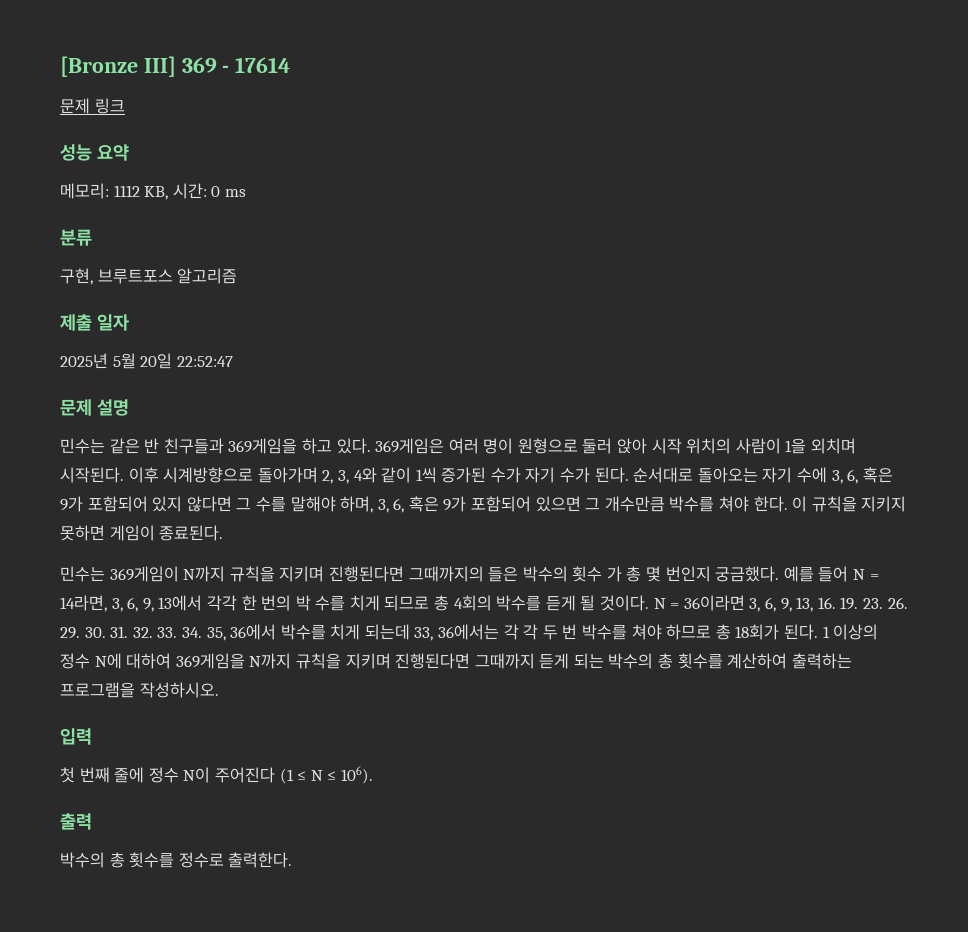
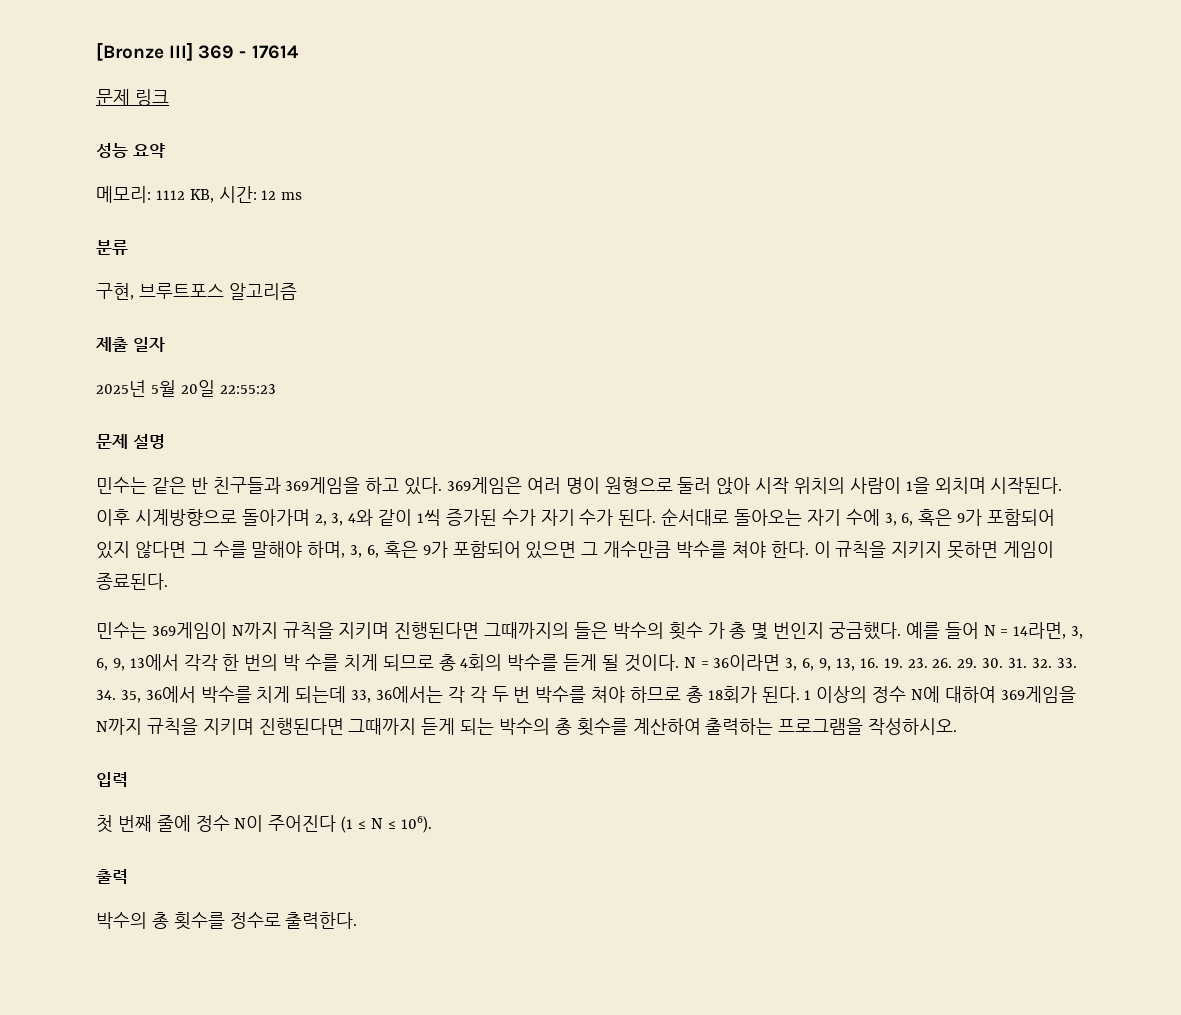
[211,186,221,197] 0 -> [261,190,277,200] 12
[176,356,233,367] 22:52:47 -> [219,384,276,394] 22:55:23

